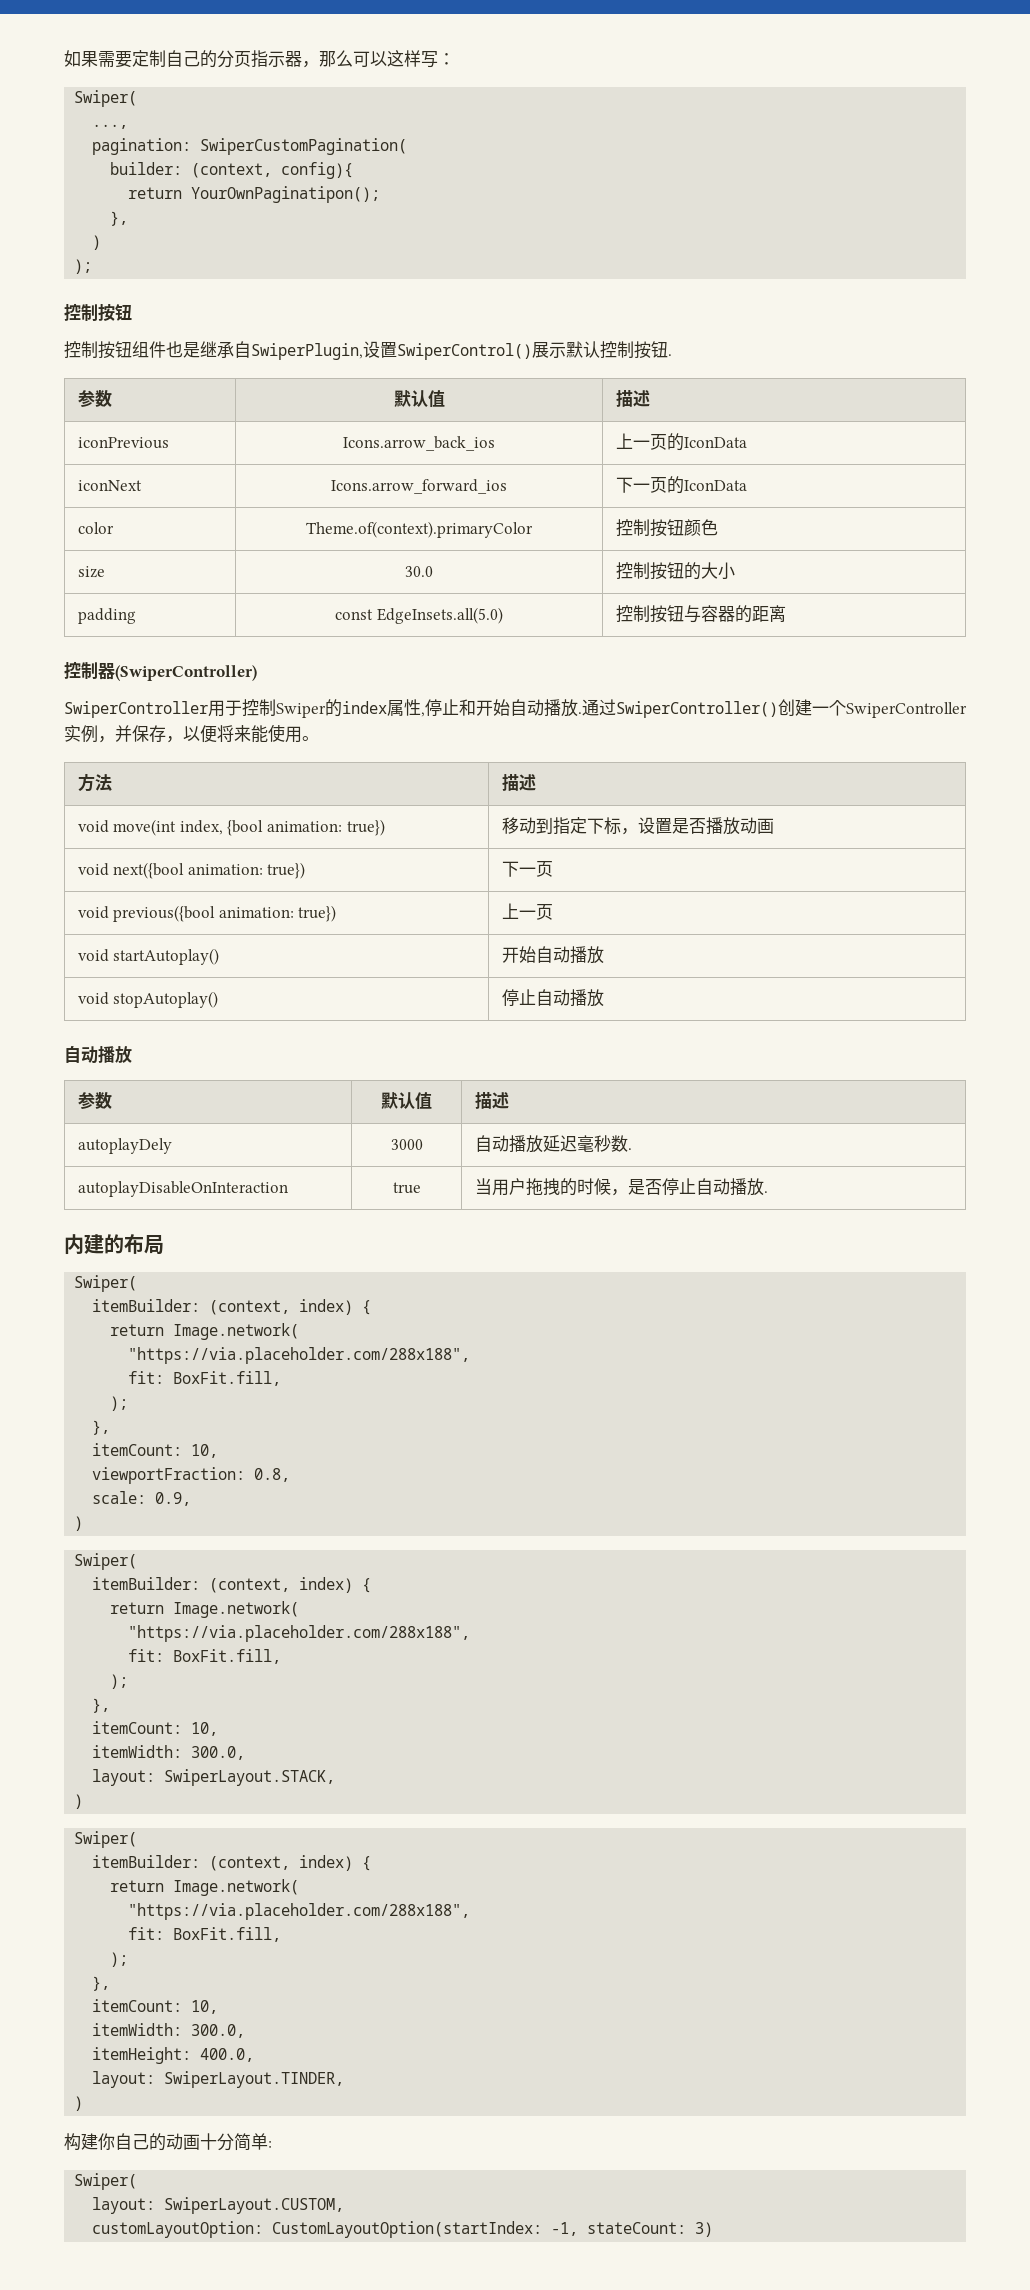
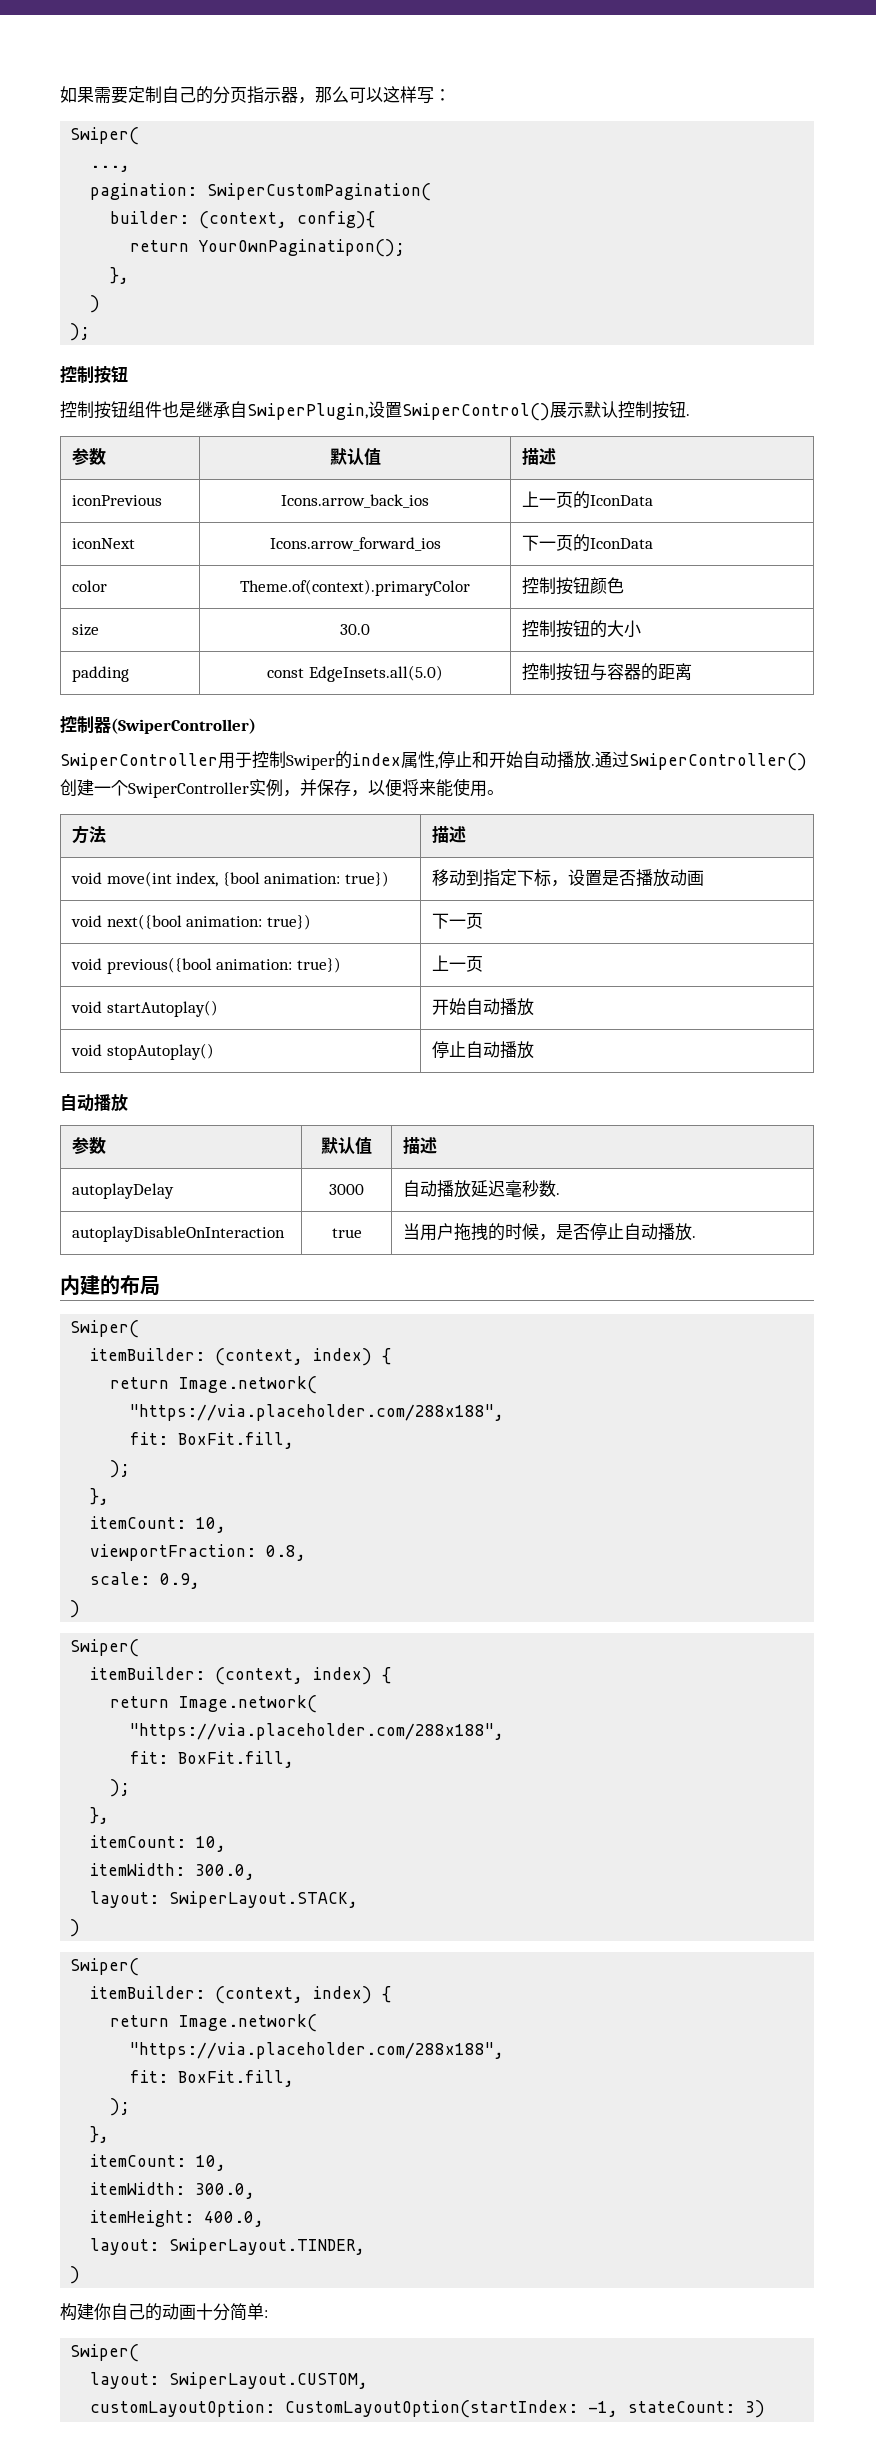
[77,1138,172,1154] autoplayDely -> [71,1183,174,1199] autoplayDelay

